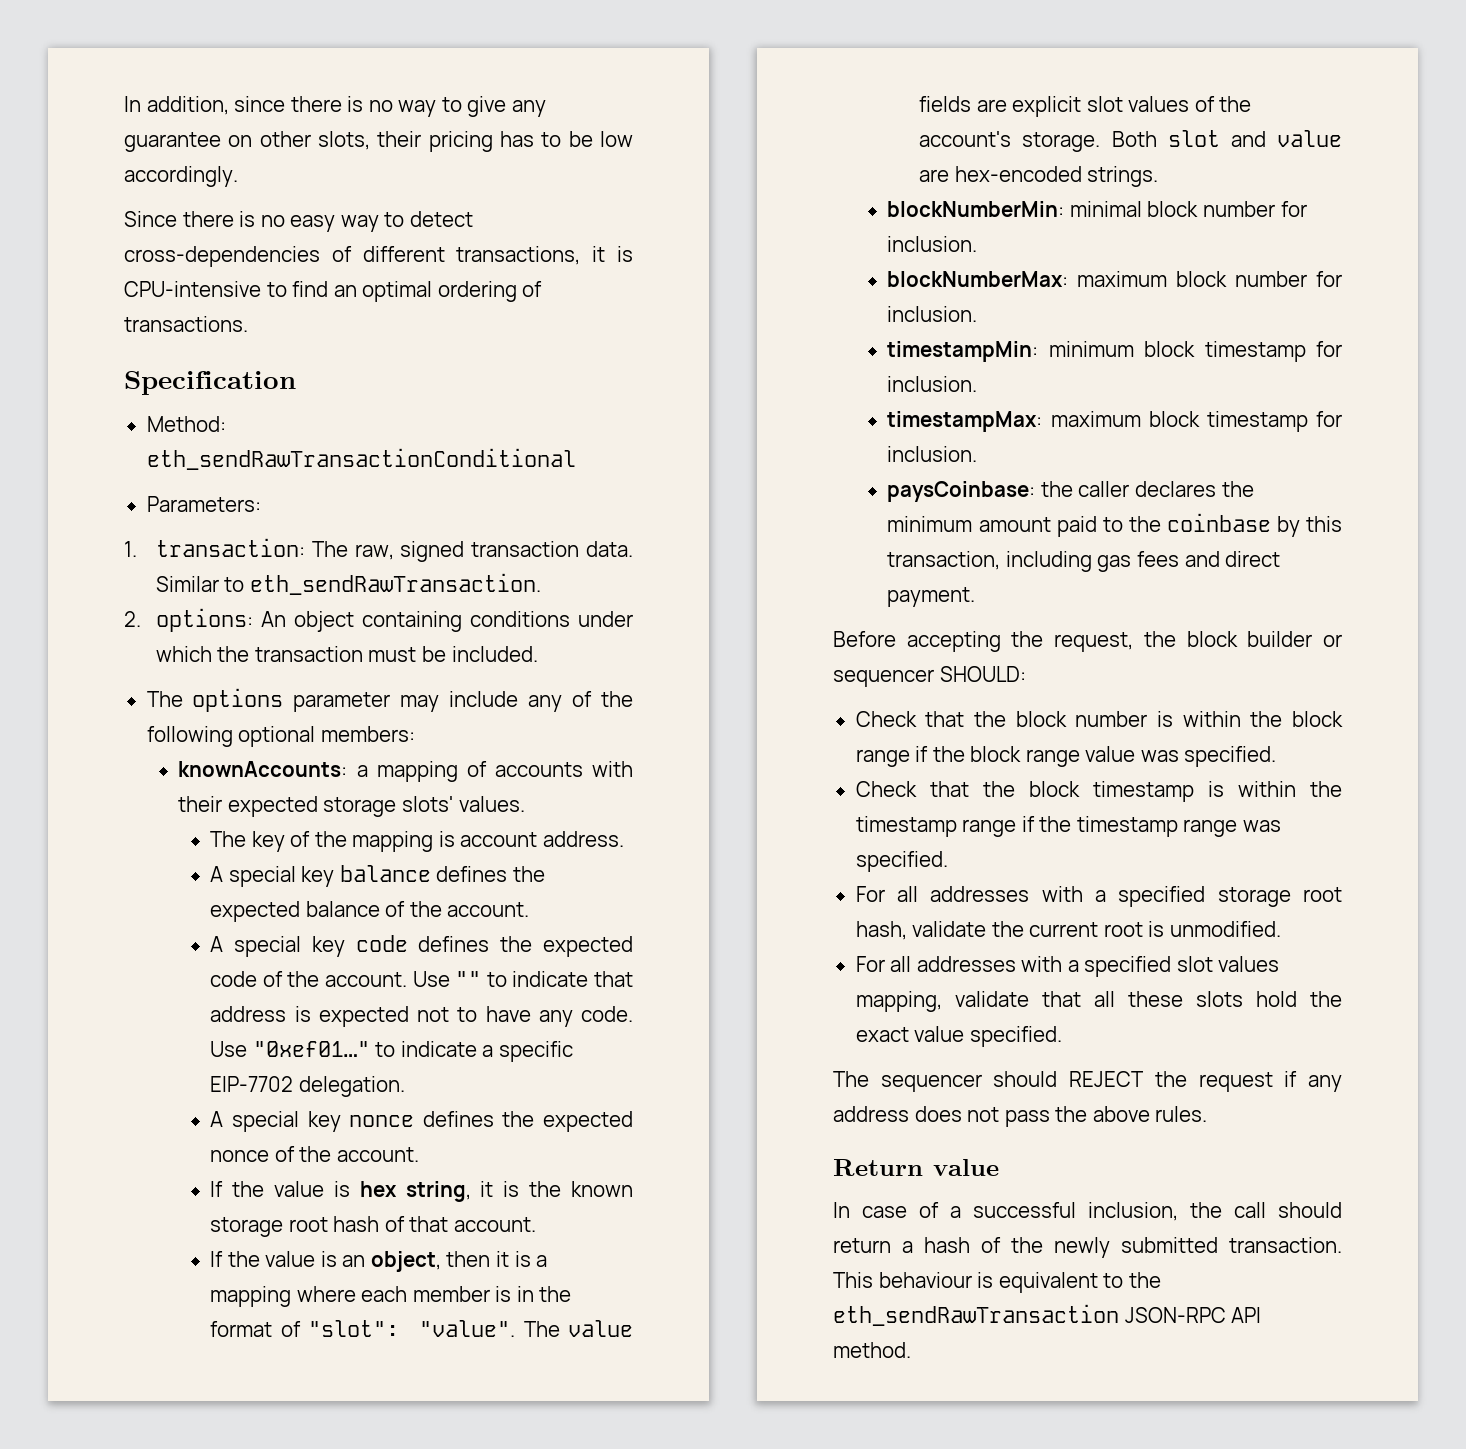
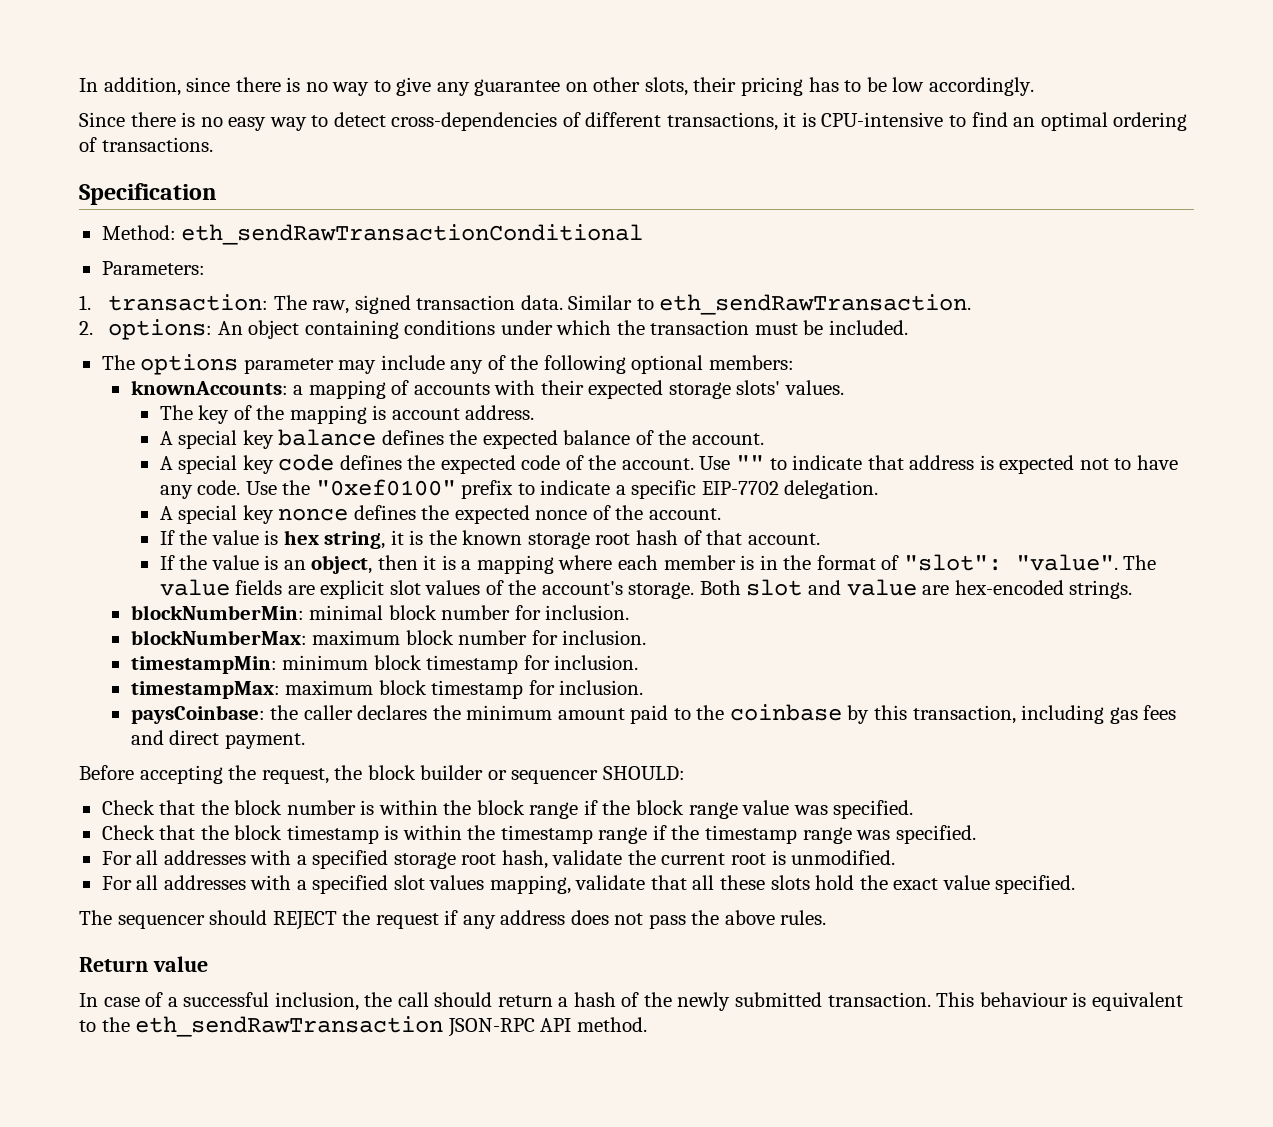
[252,1041,370,1057] "0xef01…" -> [282,479,514,499] the "0xef0100" prefix

